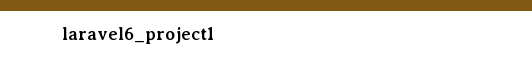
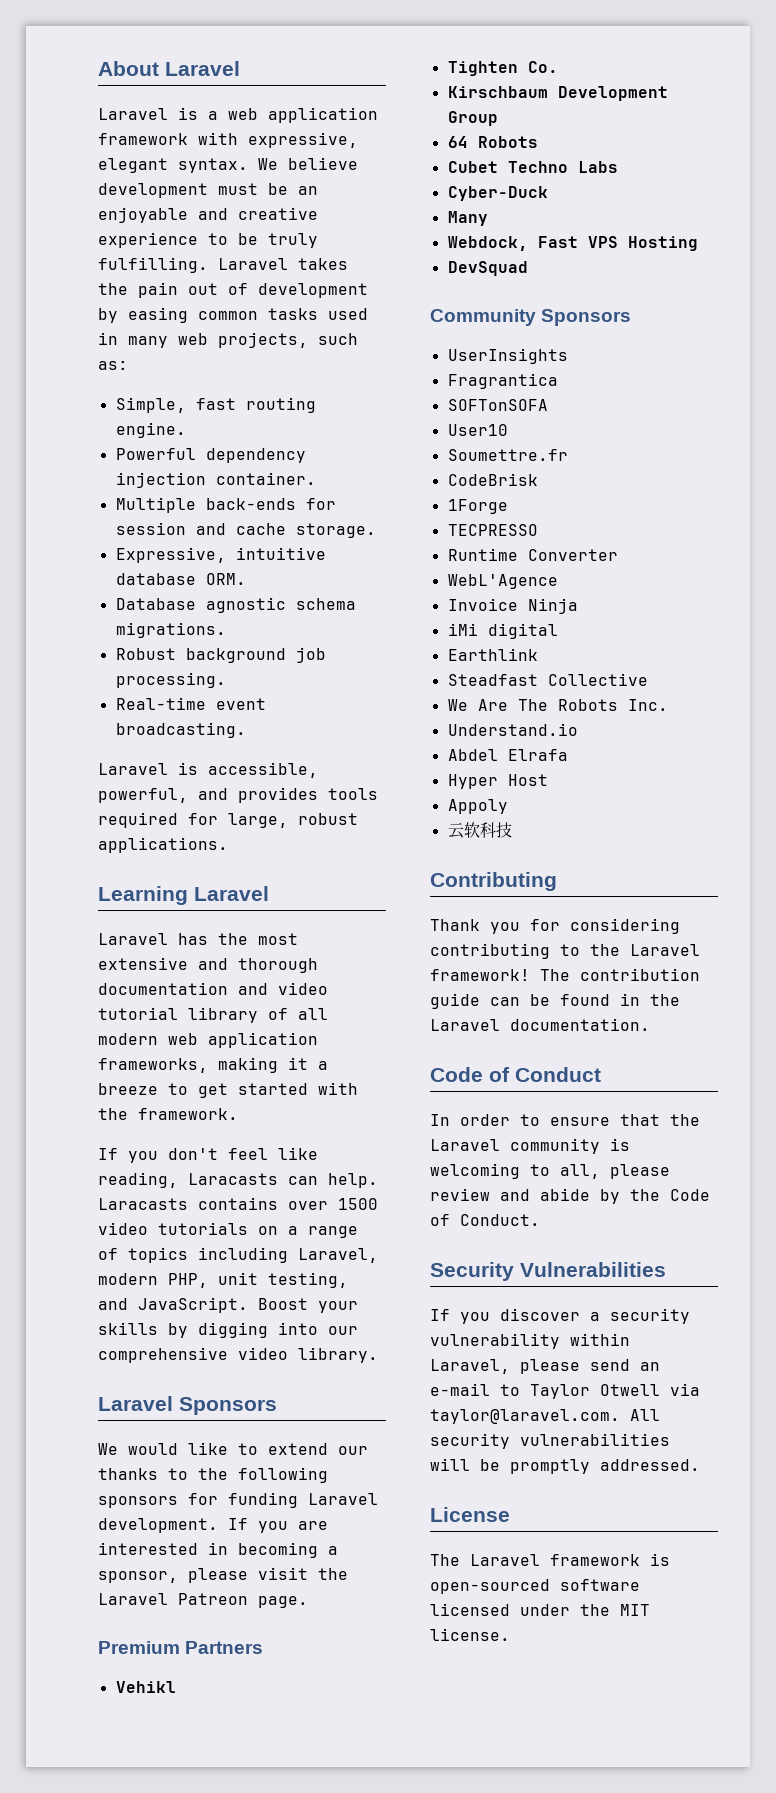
[62,27,214,44] laravel6_project1 -> [98,61,240,76] [98,107,378,123] [98,132,358,148] [98,157,358,173] [98,183,318,198] [98,207,318,223] [98,232,318,248] [98,257,348,273] [98,282,368,298] [98,307,368,323] [98,332,358,348] [98,361,128,370] [115,397,316,413] [115,422,186,438] [115,448,306,463] [115,472,316,488] [115,497,336,513] [115,522,376,538] [115,547,326,563] [115,573,246,585] [115,597,356,613] [115,622,226,638] [115,647,326,663] [115,672,226,688] [115,697,266,710] [115,722,246,738] [98,762,318,778] [98,787,378,803] [98,812,358,828] [98,837,228,853] [98,886,269,905] [98,933,298,945] [98,957,318,973] [98,982,328,995] [98,1007,328,1023] [98,1032,318,1048] [98,1057,328,1073] [98,1082,358,1098] [98,1108,238,1120] [98,1147,318,1163] [98,1172,378,1188] [98,1197,378,1210] [98,1222,358,1238] [98,1247,378,1263] [98,1272,348,1288] [98,1297,358,1313] [98,1322,358,1338] [98,1347,378,1363] [98,1396,277,1415] [98,1442,368,1455] [98,1467,328,1483] [98,1492,378,1508] [98,1518,328,1533] [98,1542,338,1558] [98,1567,348,1583] [98,1593,308,1608] [98,1641,264,1654] [115,1681,176,1693] [447,61,558,76] [447,86,668,101] [447,111,498,126] [447,136,538,148] [447,161,618,173] [447,186,548,201] [447,211,488,226] [447,236,698,251] [447,261,528,276] [430,309,632,326] [447,348,568,364] [447,373,558,389] [447,399,548,411] [447,424,508,436] [447,449,568,461] [447,473,538,486] [447,499,508,514] [447,524,538,536] [447,548,618,561] [447,574,558,589] [447,598,578,614] [447,623,558,639] [447,648,538,661] [447,673,648,686] [447,699,668,711] [447,723,578,736] [447,749,568,761] [447,774,548,789] [447,799,508,814] [447,822,512,839] [430,872,557,891] [430,918,680,934] [430,943,700,959] [430,968,700,981] [430,993,680,1009] [430,1018,650,1031] [430,1067,601,1082] [430,1114,700,1126] [430,1138,630,1154] [430,1163,670,1179] [430,1188,710,1204] [430,1214,540,1226] [430,1262,666,1281] [430,1308,690,1324] [430,1333,630,1349] [430,1359,660,1374] [430,1383,700,1399] [430,1409,660,1424] [430,1433,670,1449] [430,1458,700,1474] [430,1507,510,1522] [430,1553,670,1566] [430,1579,640,1594] [430,1603,650,1616] [430,1628,510,1641] About Laravel // Laravel is a web application framework with expressive, elegant syntax. We believe development must be an enjoyable and creative experience to be truly fulfilling. Laravel takes the pain out of development by easing common tasks used in many web projects, such as: // Simple, fast routing engine. // Powerful dependency injection container. // Multiple back-ends for session and cache storage. // Expressive, intuitive database ORM. // Database agnostic schema migrations. // Robust background job processing. // Real-time event broadcasting. // Laravel is accessible, powerful, and provides tools required for large, robust applications. // Learning Laravel // Laravel has the most extensive and thorough documentation and video tutorial library of all modern web application frameworks, making it a breeze to get started with the framework. // If you don't feel like reading, Laracasts can help. Laracasts contains over 1500 video tutorials on a range of topics including Laravel, modern PHP, unit testing, and JavaScript. Boost your skills by digging into our comprehensive video library. // Laravel Sponsors // We would like to extend our thanks to the following sponsors for funding Laravel development. If you are interested in becoming a sponsor, please visit the Laravel Patreon page. // Premium Partners // Vehikl // Tighten Co. // Kirschbaum Development Group // 64 Robots // Cubet Techno Labs // Cyber-Duck // Many // Webdock, Fast VPS Hosting // DevSquad // Community Sponsors // UserInsights // Fragrantica // SOFTonSOFA // User10 // Soumettre.fr // CodeBrisk // 1Forge // TECPRESSO // Runtime Converter // WebL'Agence // Invoice Ninja // iMi digital // Earthlink // Steadfast Collective // We Are The Robots Inc. // Understand.io // Abdel Elrafa // Hyper Host // Appoly // 云软科技 // Contributing // Thank you for considering contributing to the Laravel framework! The contribution guide can be found in the Laravel documentation. // Code of Conduct // In order to ensure that the Laravel community is welcoming to all, please review and abide by the Code of Conduct. // Security Vulnerabilities // If you discover a security vulnerability within Laravel, please send an e-mail to Taylor Otwell via taylor@laravel.com. All security vulnerabilities will be promptly addressed. // License // The Laravel framework is open-sourced software licensed under the MIT license.

